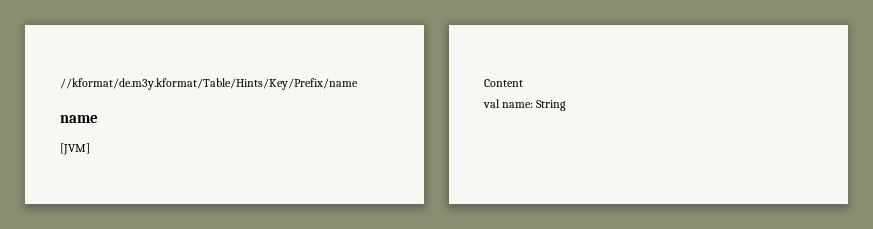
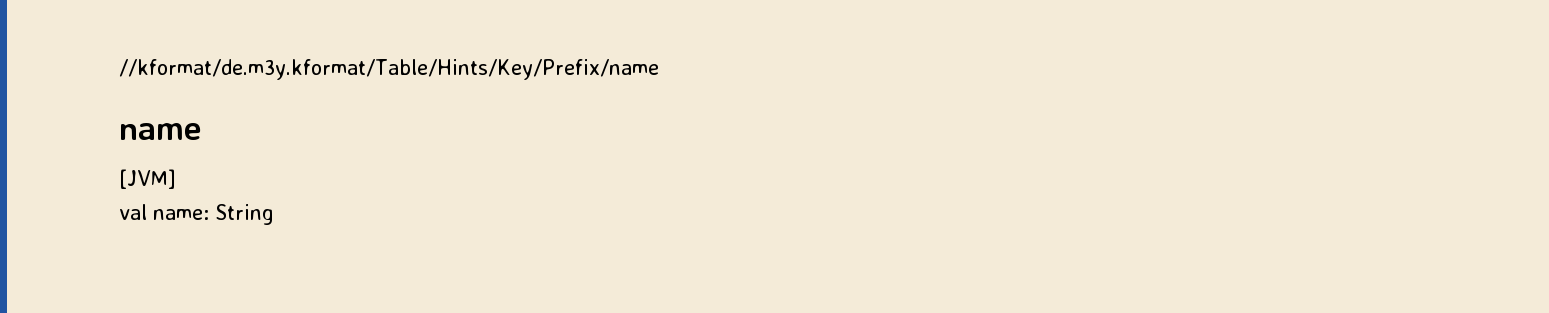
[484,79,523,87] // Content -> (176, 179) none

